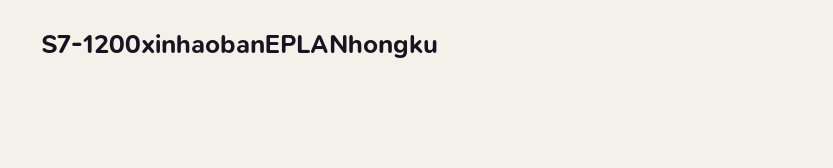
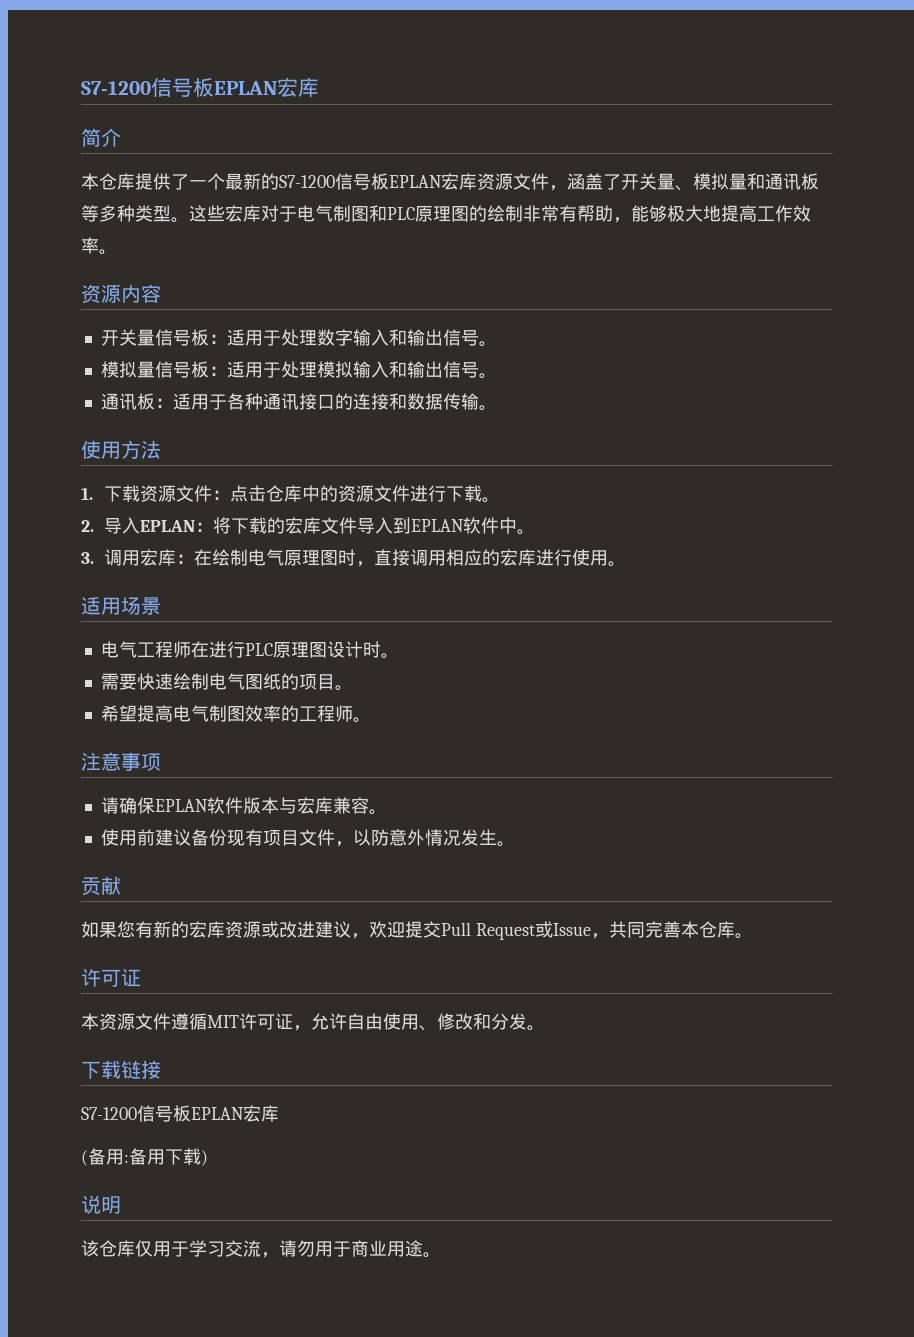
[41,34,438,58] S7-1200xinhaobanEPLANhongku -> [81,77,319,97] [81,128,121,147] [81,173,819,191] [81,205,811,223] [81,237,117,255] [81,284,161,304] [100,329,497,347] [100,361,497,379] [100,393,497,411] [81,440,161,459] [81,485,501,503] [81,517,536,535] [81,549,627,567] [81,597,161,615] [100,641,399,659] [100,673,353,691] [100,705,371,723] [81,752,161,771] [100,797,387,815] [100,829,515,847] [81,876,121,896] [81,921,753,940] [81,968,141,987] [81,1013,545,1031] [81,1060,161,1079] [81,1105,279,1122] [81,1148,208,1166] [81,1195,121,1214] [81,1240,441,1258] S7-1200信号板EPLAN宏库 // 简介 // 本仓库提供了一个最新的S7-1200信号板EPLAN宏库资源文件，涵盖了开关量、模拟量和通讯板等多种类型。这些宏库对于电气制图和PLC原理图的绘制非常有帮助，能够极大地提高工作效率。 // 资源内容 // 开关量信号板：适用于处理数字输入和输出信号。 // 模拟量信号板：适用于处理模拟输入和输出信号。 // 通讯板：适用于各种通讯接口的连接和数据传输。 // 使用方法 // 1.下载资源文件：点击仓库中的资源文件进行下载。 // 2.导入EPLAN：将下载的宏库文件导入到EPLAN软件中。 // 3.调用宏库：在绘制电气原理图时，直接调用相应的宏库进行使用。 // 适用场景 // 电气工程师在进行PLC原理图设计时。 // 需要快速绘制电气图纸的项目。 // 希望提高电气制图效率的工程师。 // 注意事项 // 请确保EPLAN软件版本与宏库兼容。 // 使用前建议备份现有项目文件，以防意外情况发生。 // 贡献 // 如果您有新的宏库资源或改进建议，欢迎提交Pull Request或Issue，共同完善本仓库。 // 许可证 // 本资源文件遵循MIT许可证，允许自由使用、修改和分发。 // 下载链接 // S7-1200信号板EPLAN宏库 // (备用:备用下载) // 说明 // 该仓库仅用于学习交流，请勿用于商业用途。

